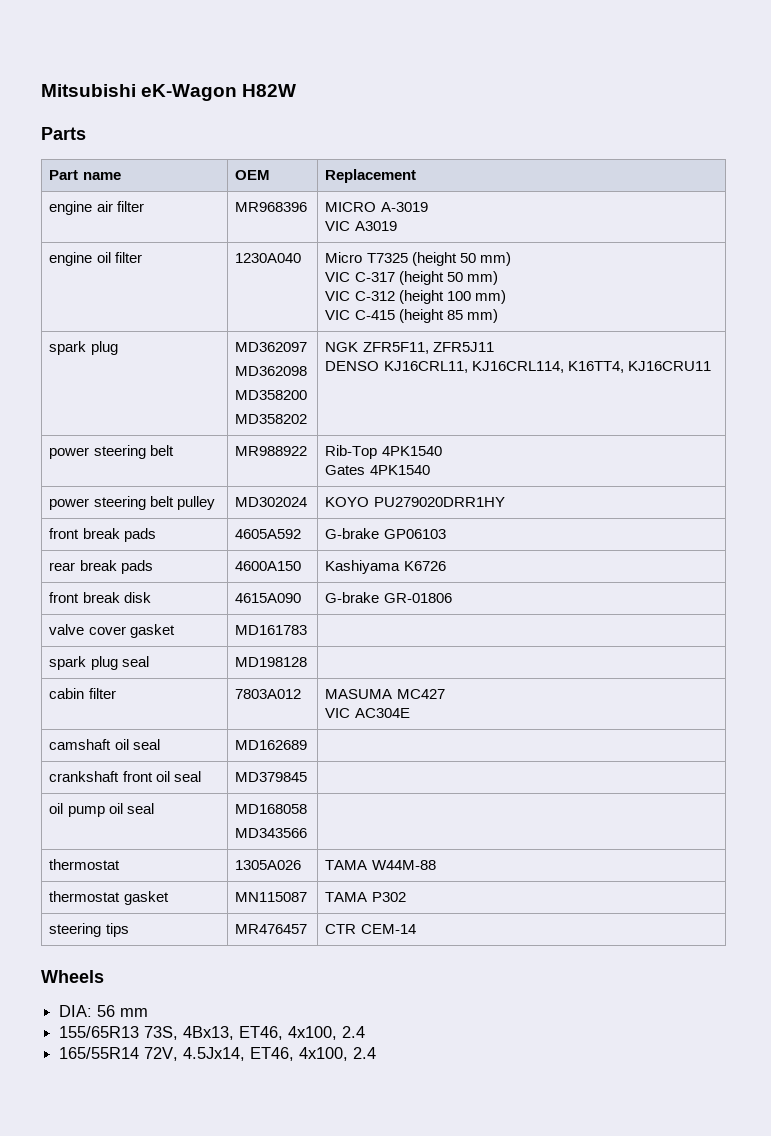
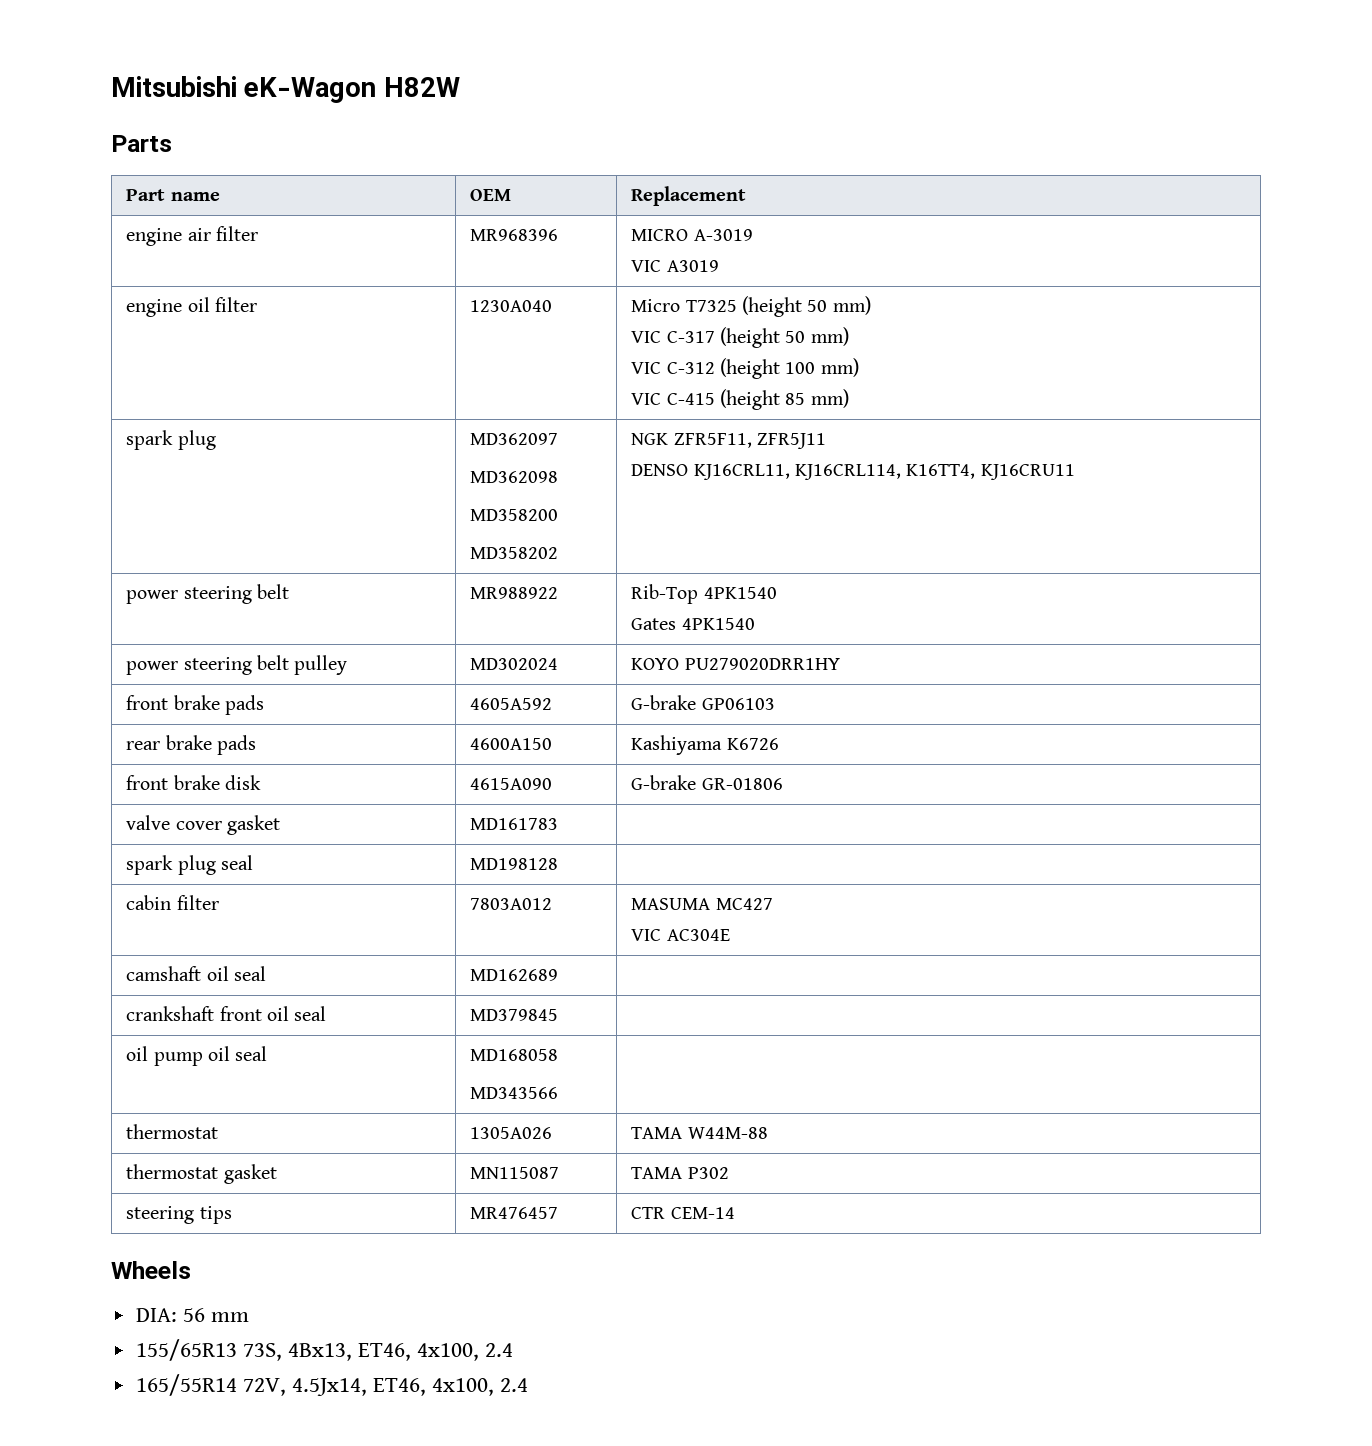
[82,528,120,539] break -> [173,695,220,710] brake
[79,560,117,571] break -> [165,735,212,750] brake
[82,592,120,603] break -> [173,775,220,790] brake

